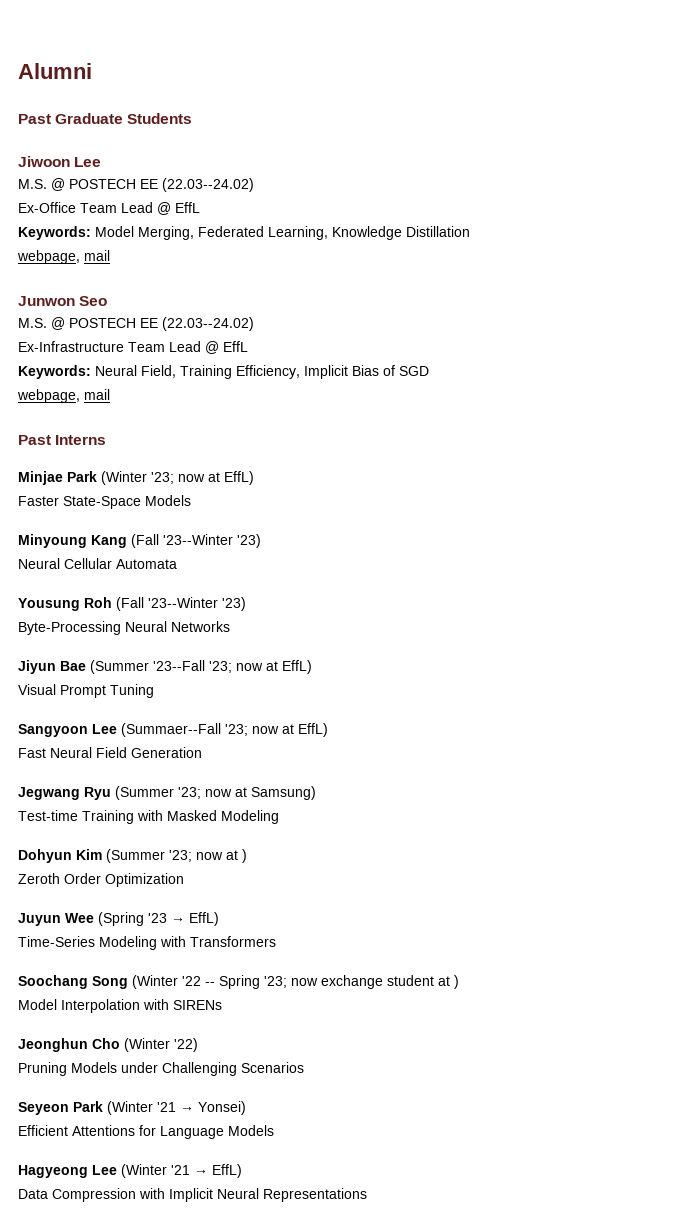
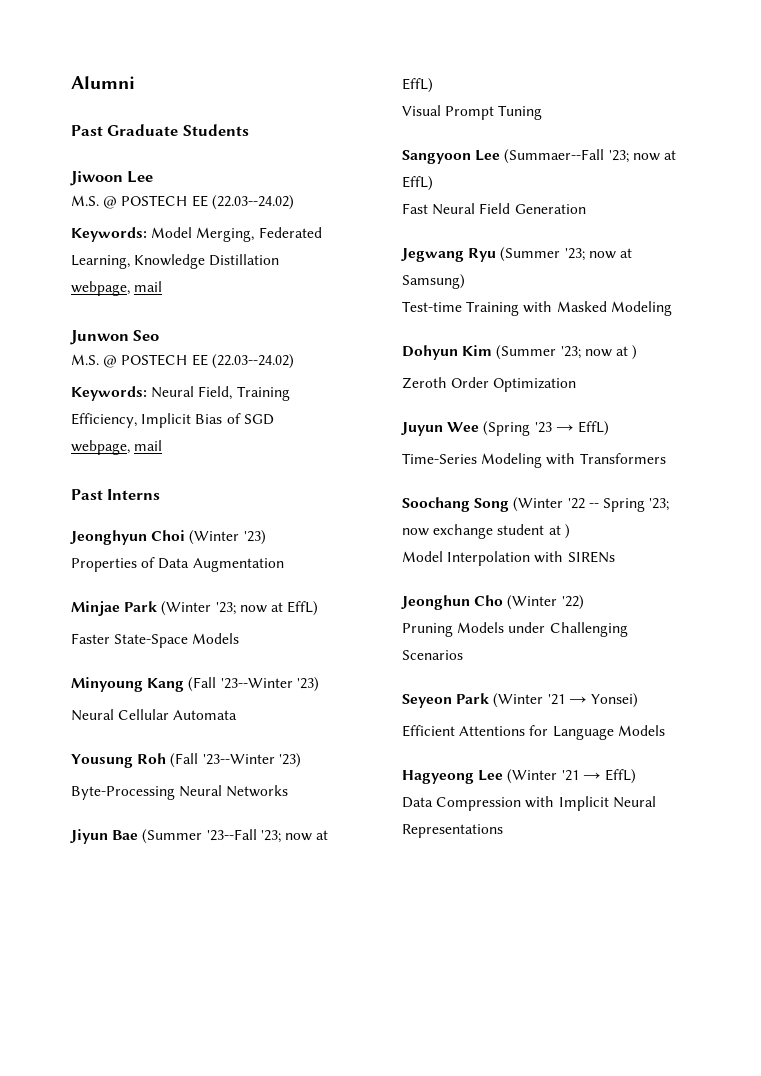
[18,202,200,215] // Ex-Office Team Lead @ EffL -> (294, 202) none
[18,341,248,354] // Ex-Infrastructure Team Lead @ EffL -> (294, 361) none
(107, 440) none -> [70,530,266,545] [71,557,284,572] // Jeonghyun Choi (Winter '23) // Properties of Data Augmentation

